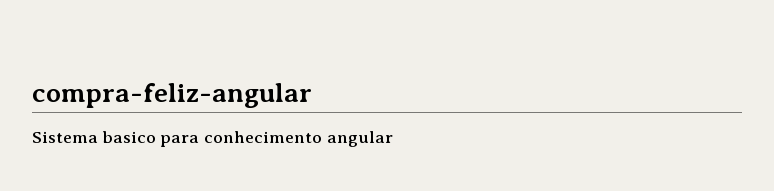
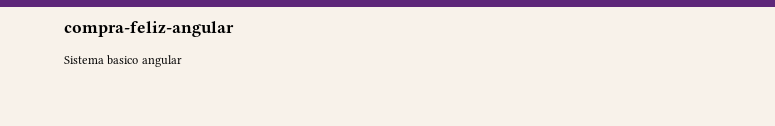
[160,131,323,147] para conhecimento -> (139, 60) none

